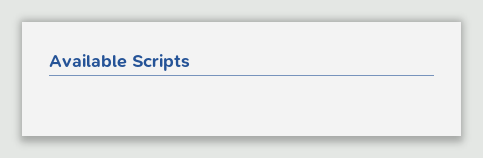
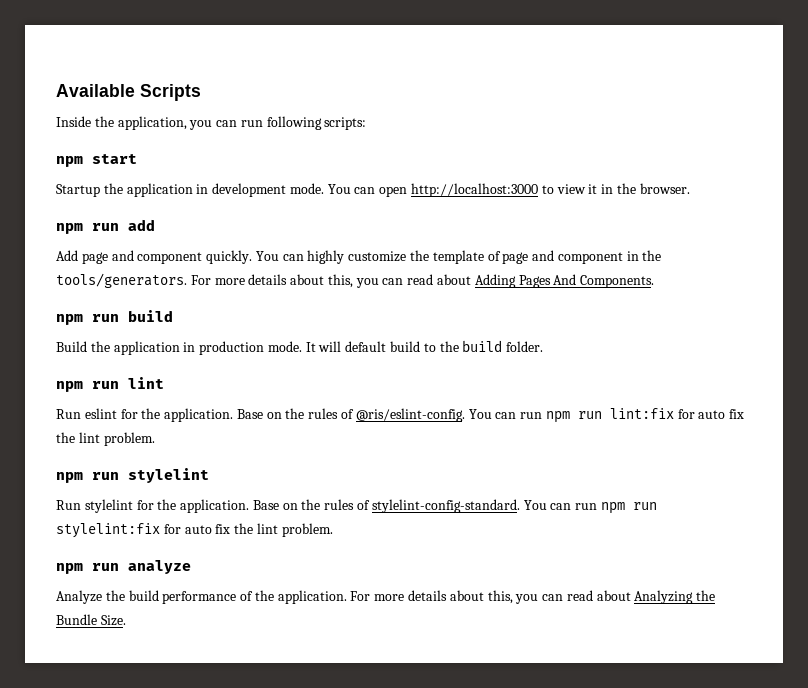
(190, 62) none -> [56,116,367,130] [56,154,137,167] [56,183,690,197] [56,219,155,234] [56,250,662,264] [56,273,655,288] [56,310,173,325] [56,340,544,355] [56,377,164,392] [56,408,745,423] [56,432,155,446] [56,468,209,483] [56,499,657,514] [56,523,333,538] [56,560,191,574] [56,590,716,604] [56,614,126,626] // Inside the application, you can run following scripts: // npm start // Startup the application in development mode. You can open http://localhost:3000 to view it in the browser. // npm run add // Add page and component quickly. You can highly customize the template of page and component in the tools/generators. For more details about this, you can read about Adding Pages And Components. // npm run build // Build the application in production mode. It will default build to the build folder. // npm run lint // Run eslint for the application. Base on the rules of @ris/eslint-config. You can run npm run lint:fix for auto fix the lint problem. // npm run stylelint // Run stylelint for the application. Base on the rules of stylelint-config-standard. You can run npm run stylelint:fix for auto fix the lint problem. // npm run analyze // Analyze the build performance of the application. For more details about this, you can read about Analyzing the Bundle Size.

